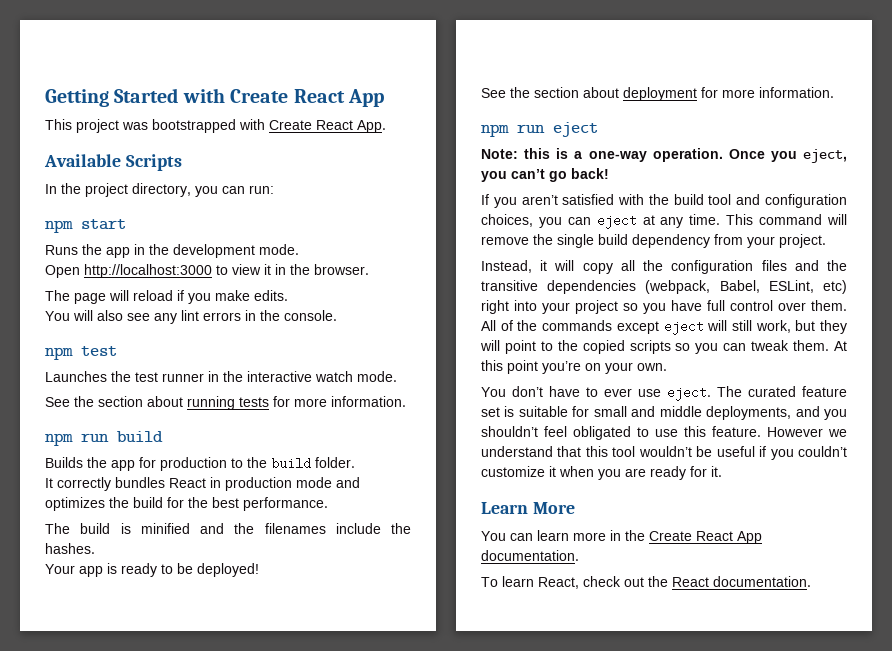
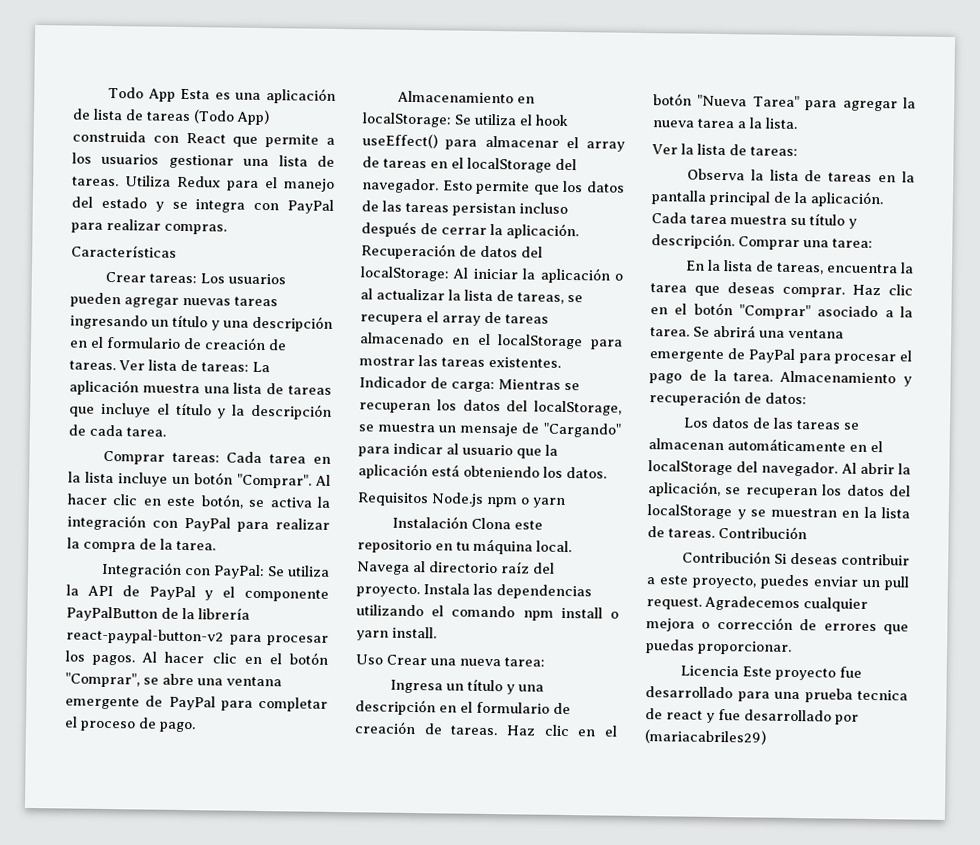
[45,88,384,107] [45,119,386,133] [44,154,182,171] [45,183,274,197] [45,219,126,233] [45,244,299,258] [45,264,369,278] [45,290,288,304] [45,310,337,324] [45,346,117,360] [45,371,397,382] [45,396,406,410] [45,431,163,446] [45,457,355,471] [45,477,360,491] [45,497,328,511] [45,523,411,534] [45,543,95,554] [45,563,259,577] [481,87,834,101] [481,122,598,137] [481,148,847,163] [481,168,609,182] [481,194,847,208] [481,214,847,229] [481,234,826,248] [481,260,847,274] [481,280,847,294] [481,300,847,314] [481,320,847,335] [480,340,847,354] [481,360,667,374] [481,386,847,401] [481,406,847,420] [481,426,847,440] [481,446,848,460] [481,466,722,480] [481,502,575,514] [481,530,762,544] [481,550,579,561] [481,576,811,589] Getting Started with Create React App // This project was bootstrapped with Create React App. // Available Scripts // In the project directory, you can run: // npm start // Runs the app in the development mode. // Open http://localhost:3000 to view it in the browser. // The page will reload if you make edits. // You will also see any lint errors in the console. // npm test // Launches the test runner in the interactive watch mode. // See the section about running tests for more information. // npm run build // Builds the app for production to the build folder. // It correctly bundles React in production mode and optimizes the build for the best performance. // The build is minified and the filenames include the hashes. // Your app is ready to be deployed! // See the section about deployment for more information. // npm run eject // Note: this is a one-way operation. Once you eject, you can’t go back! // If you aren’t satisfied with the build tool and configuration choices, you can eject at any time. This command will remove the single build dependency from your project. // Instead, it will copy all the configuration files and the transitive dependencies (webpack, Babel, ESLint, etc) right into your project so you have full control over them. All of the commands except eject will still work, but they will point to the copied scripts so you can tweak them. At this point you’re on your own. // You don’t have to ever use eject. The curated feature set is suitable for small and middle deployments, and you shouldn’t feel obligated to use this feature. However we understand that this tool wouldn’t be useful if you couldn’t customize it when you are ready for it. // Learn More // You can learn more in the Create React App documentation. // To learn React, check out the React documentation. -> [107,86,336,104] [72,108,270,126] [72,130,335,148] [72,152,335,169] [72,175,335,192] [71,196,334,214] [71,218,227,235] [71,244,177,258] [104,271,286,285] [70,292,278,308] [70,314,333,332] [69,336,287,351] [69,359,270,373] [69,379,333,396] [69,402,332,420] [68,424,166,437] [102,450,331,465] [68,471,331,489] [67,493,331,509] [67,514,330,533] [67,537,216,553] [100,561,330,580] [66,584,329,602] [66,606,250,622] [66,628,329,646] [65,650,328,666] [65,672,282,688] [65,695,328,712] [64,716,196,733] [396,90,535,104] [362,112,569,128] [362,133,625,152] [362,156,577,173] [362,178,625,195] [361,200,568,217] [361,221,579,240] [361,243,543,260] [360,266,623,284] [360,288,583,304] [360,311,549,326] [360,332,623,350] [359,355,561,368] [359,376,580,393] [359,399,622,416] [358,422,621,438] [358,442,558,459] [358,463,607,480] [357,492,566,508] [391,515,543,530] [357,538,572,555] [357,561,555,575] [356,583,592,600] [356,604,619,621] [356,626,437,641] [355,654,545,667] [389,678,544,695] [355,699,571,716] [354,721,618,737] [653,93,916,112] [652,117,798,129] [651,143,798,157] [686,168,915,183] [651,190,884,208] [651,212,857,229] [651,233,873,251] [685,259,914,275] [650,282,913,298] [650,302,913,320] [650,324,844,339] [649,348,912,365] [649,369,912,387] [649,390,807,407] [682,416,860,430] [648,438,883,453] [648,460,911,477] [648,481,911,499] [647,504,910,520] [647,526,807,540] [681,550,910,566] [646,574,910,591] [646,595,868,612] [646,616,909,635] [645,639,792,655] [679,665,862,681] [645,686,908,703] [645,708,859,725] [644,729,766,745] Todo App Esta es una aplicación de lista de tareas (Todo App) construida con React que permite a los usuarios gestionar una lista de tareas. Utiliza Redux para el manejo del estado y se integra con PayPal para realizar compras. // Características // Crear tareas: Los usuarios pueden agregar nuevas tareas ingresando un título y una descripción en el formulario de creación de tareas. Ver lista de tareas: La aplicación muestra una lista de tareas que incluye el título y la descripción de cada tarea. // Comprar tareas: Cada tarea en la lista incluye un botón "Comprar". Al hacer clic en este botón, se activa la integración con PayPal para realizar la compra de la tarea. // Integración con PayPal: Se utiliza la API de PayPal y el componente PayPalButton de la librería react-paypal-button-v2 para procesar los pagos. Al hacer clic en el botón "Comprar", se abre una ventana emergente de PayPal para completar el proceso de pago. // Almacenamiento en localStorage: Se utiliza el hook useEffect() para almacenar el array de tareas en el localStorage del navegador. Esto permite que los datos de las tareas persistan incluso después de cerrar la aplicación. Recuperación de datos del localStorage: Al iniciar la aplicación o al actualizar la lista de tareas, se recupera el array de tareas almacenado en el localStorage para mostrar las tareas existentes. Indicador de carga: Mientras se recuperan los datos del localStorage, se muestra un mensaje de "Cargando" para indicar al usuario que la aplicación está obteniendo los datos. // Requisitos Node.js npm o yarn // Instalación Clona este repositorio en tu máquina local. Navega al directorio raíz del proyecto. Instala las dependencias utilizando el comando npm install o yarn install. // Uso Crear una nueva tarea: // Ingresa un título y una descripción en el formulario de creación de tareas. Haz clic en el botón "Nueva Tarea" para agregar la nueva tarea a la lista. // Ver la lista de tareas: // Observa la lista de tareas en la pantalla principal de la aplicación. Cada tarea muestra su título y descripción. Comprar una tarea: // En la lista de tareas, encuentra la tarea que deseas comprar. Haz clic en el botón "Comprar" asociado a la tarea. Se abrirá una ventana emergente de PayPal para procesar el pago de la tarea. Almacenamiento y recuperación de datos: // Los datos de las tareas se almacenan automáticamente en el localStorage del navegador. Al abrir la aplicación, se recuperan los datos del localStorage y se muestran en la lista de tareas. Contribución // Contribución Si deseas contribuir a este proyecto, puedes enviar un pull request. Agradecemos cualquier mejora o corrección de errores que puedas proporcionar. // Licencia Este proyecto fue desarrollado para una prueba tecnica de react y fue desarrollado por (mariacabriles29)

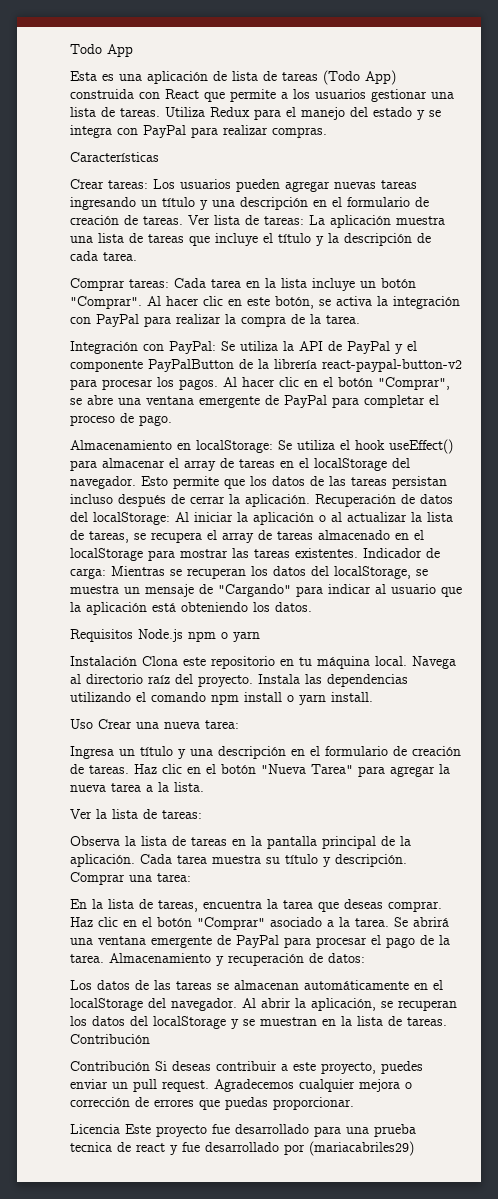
(176, 95) none -> (133, 50) //

